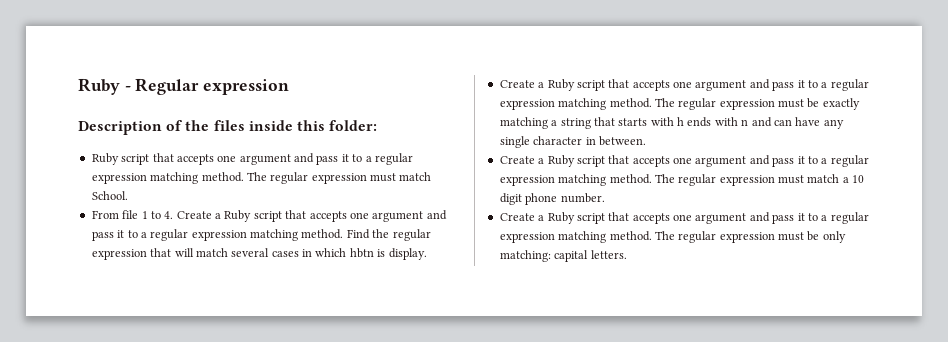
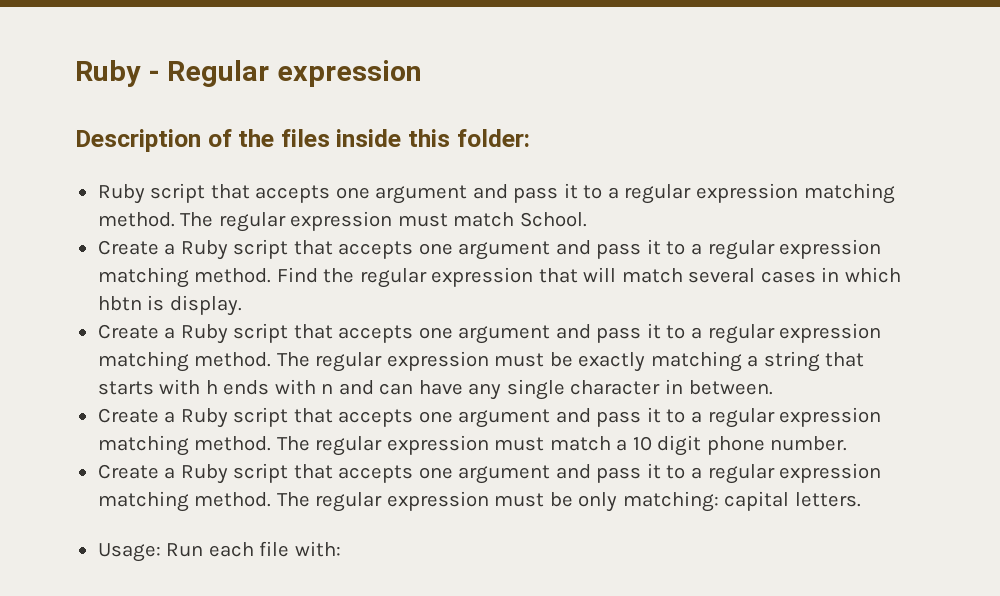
[91,210,174,219] From file 1 to 4. -> (587, 219) none
(627, 254) none -> [97,541,341,562] // Usage: Run each file with:

